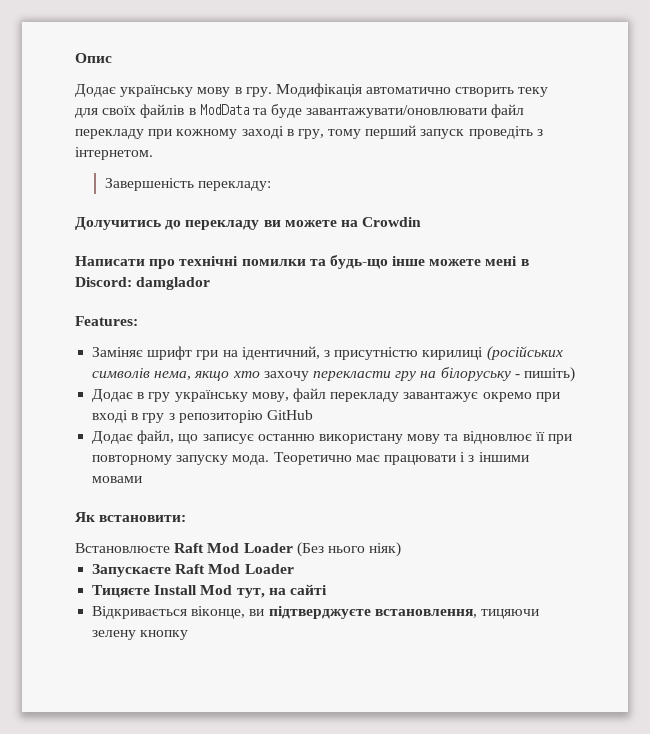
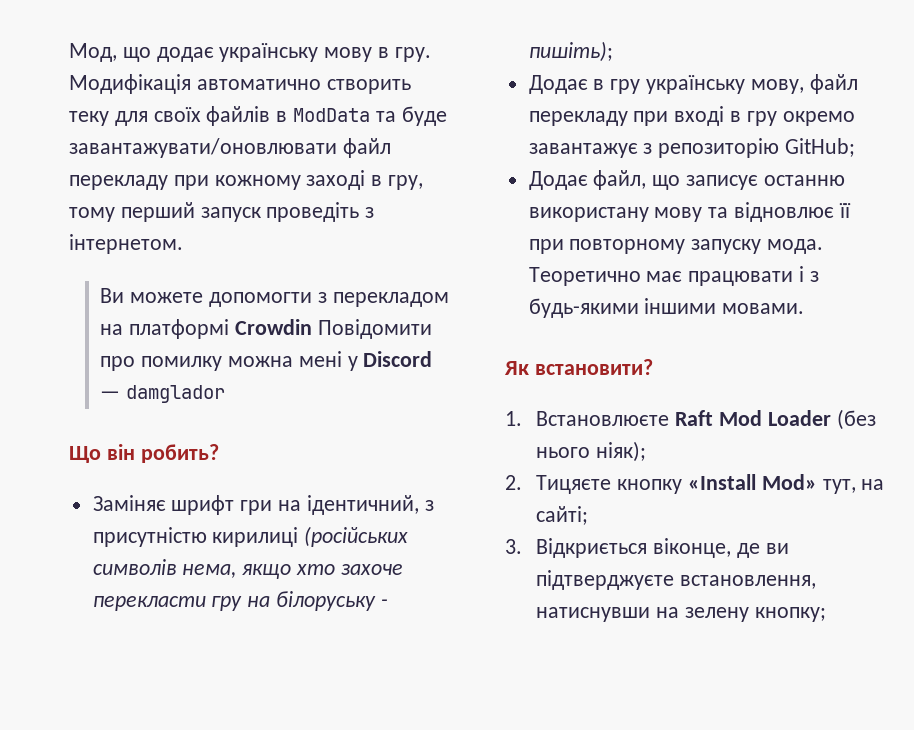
[75,53,112,63] [75,84,116,97] Опис // Додає -> [69,43,214,62] Мод, що додає
[104,178,271,191] [75,217,422,230] [75,255,529,269] [75,277,211,290] [75,316,138,326] Завершеність перекладу: // Долучитись до перекладу ви можете на Crowdin // Написати про технічні помилки та будь-що інше можете мені в Discord: damglador // Features: -> [100,288,449,307] [100,319,432,339] [100,351,433,371] [100,385,226,403] [69,444,219,463] Ви можете допомогти з перекладом на платформі Crowdin Повідомити про помилку можна мені у Discord — damglador // Що він робить?
[263,371,309,381] захочу -> [340,564,403,575] захоче
[523,367,575,382] пишіть) -> [528,41,613,62] пишіть);
[403,392,532,402] завантажує окремо -> (628, 118) none
(165, 418) none -> [782,111,855,126] [528,143,638,158] окремо завантажує
[266,410,313,420] GitHub -> [785,138,856,157] GitHub;
[478,452,529,462] [92,476,143,483] іншими мовами -> [528,298,805,318] будь-якими іншими мовами.
[99,515,187,522] встановити: // -> [534,359,653,375] [505,411,522,426] встановити? // 1.
[296,542,402,557] [92,564,294,577] [92,584,327,598] [92,606,539,619] [92,630,189,640] (Без нього ніяк) // Запускаєте Raft Mod Loader // Тицяєте Install Mod тут, на сайті // Відкривається віконце, ви підтверджуєте встановлення, тицяючи зелену кнопку -> [836,409,876,430] [536,441,647,462] [505,474,885,494] [536,506,589,525] [505,538,789,558] [536,570,817,590] [536,607,826,622] (без нього ніяк); // 2. Тицяєте кнопку «Install Mod» тут, на сайті; // 3. Відкриється віконце, де ви підтверджуєте встановлення, натиснувши на зелену кнопку;

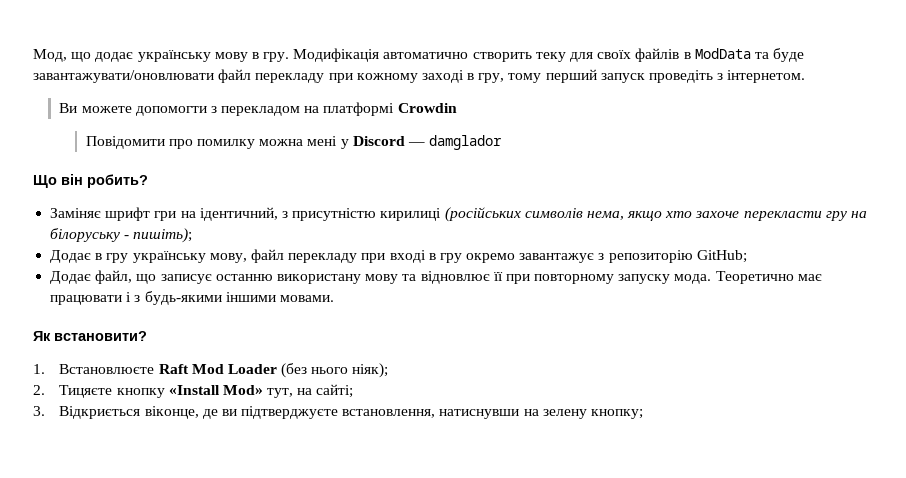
(313, 327) none -> (457, 108) //

